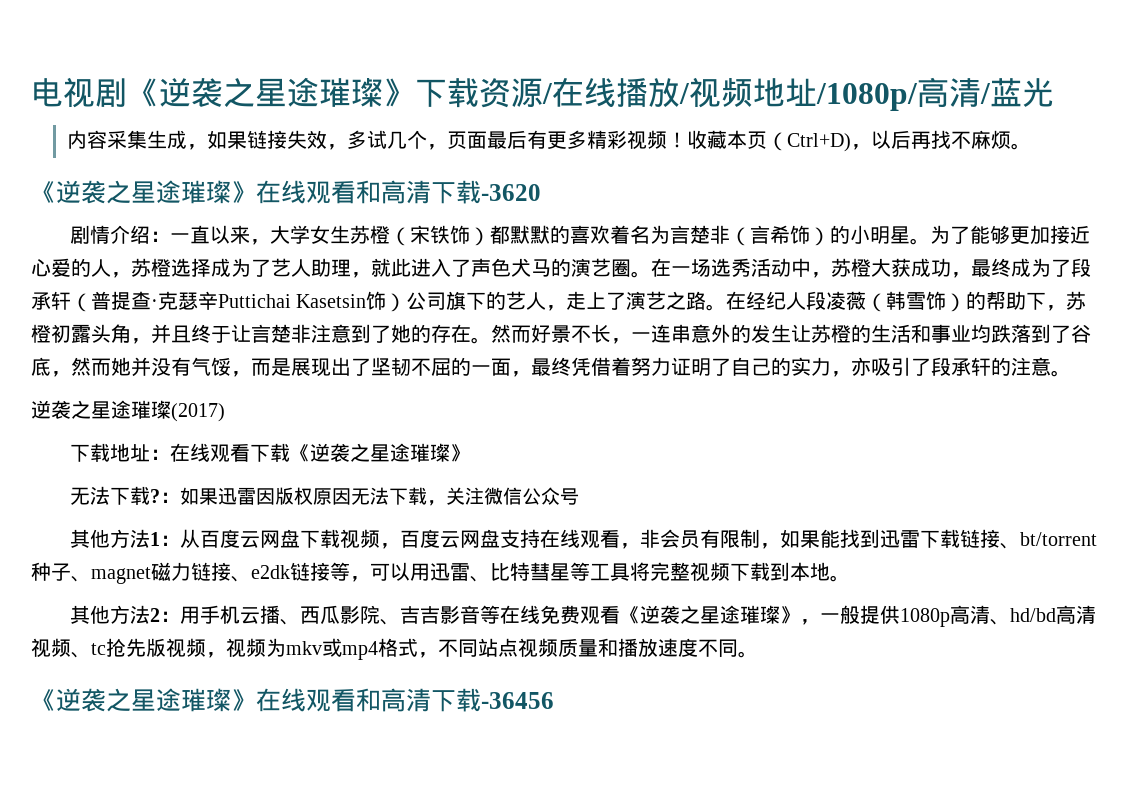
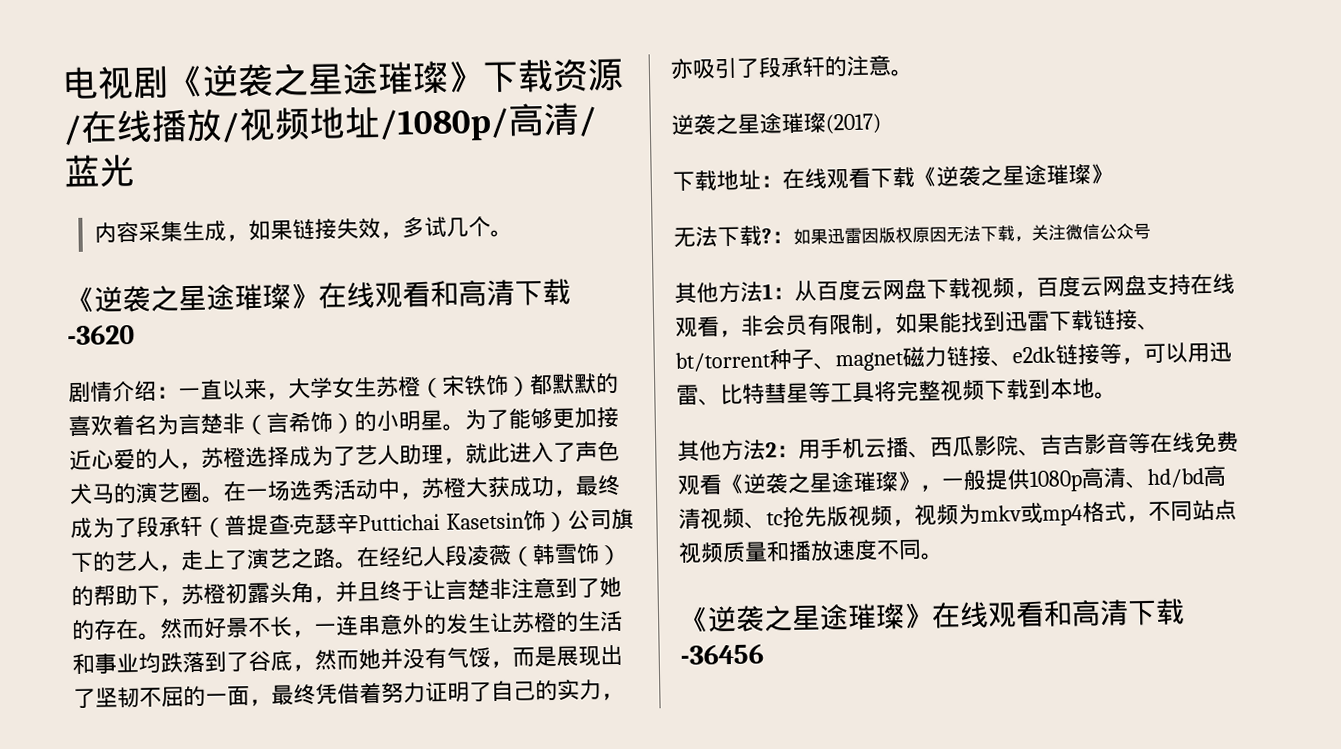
[427,130,1012,152] ，页面最后有更多精彩视频！收藏本页（Ctrl+D)，以后再找不麻烦 -> (491, 226) none

